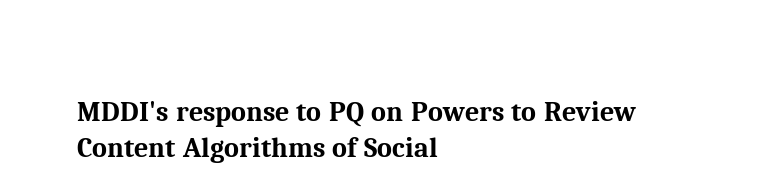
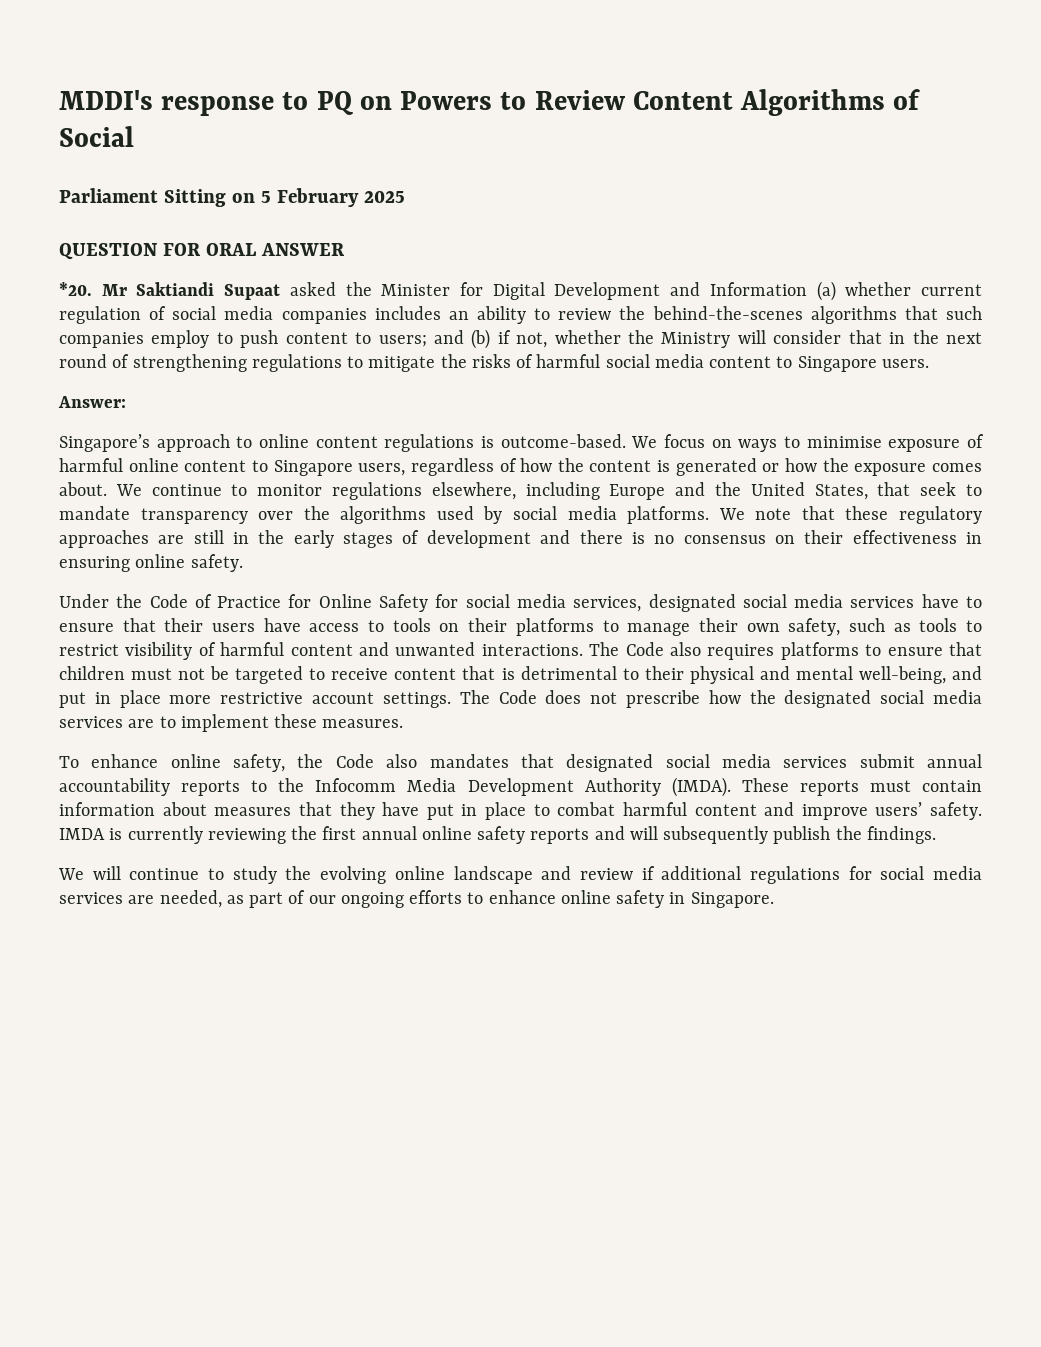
(438, 147) none -> [59,188,405,207] [59,243,345,260] [59,281,982,301] [59,306,982,324] [59,329,983,349] [59,354,929,372] [58,396,126,408] [59,434,984,452] [59,458,982,476] [59,482,982,500] [59,506,982,524] [59,530,983,548] [59,554,243,572] [59,594,982,612] [59,618,983,636] [59,642,982,660] [59,666,982,684] [59,690,982,708] [59,714,404,732] [59,754,982,772] [59,777,983,797] [59,802,982,820] [59,826,936,844] [58,866,982,884] [59,890,774,908] // Parliament Sitting on 5 February 2025 // QUESTION FOR ORAL ANSWER // *20. Mr Saktiandi Supaat asked the Minister for Digital Development and Information (a) whether current regulation of social media companies includes an ability to review the behind-the-scenes algorithms that such companies employ to push content to users; and (b) if not, whether the Ministry will consider that in the next round of strengthening regulations to mitigate the risks of harmful social media content to Singapore users. // Answer: // Singapore’s approach to online content regulations is outcome-based. We focus on ways to minimise exposure of harmful online content to Singapore users, regardless of how the content is generated or how the exposure comes about. We continue to monitor regulations elsewhere, including Europe and the United States, that seek to mandate transparency over the algorithms used by social media platforms. We note that these regulatory approaches are still in the early stages of development and there is no consensus on their effectiveness in ensuring online safety. // Under the Code of Practice for Online Safety for social media services, designated social media services have to ensure that their users have access to tools on their platforms to manage their own safety, such as tools to restrict visibility of harmful content and unwanted interactions. The Code also requires platforms to ensure that children must not be targeted to receive content that is detrimental to their physical and mental well-being, and put in place more restrictive account settings. The Code does not prescribe how the designated social media services are to implement these measures. // To enhance online safety, the Code also mandates that designated social media services submit annual accountability reports to the Infocomm Media Development Authority (IMDA). These reports must contain information about measures that they have put in place to combat harmful content and improve users’ safety. IMDA is currently reviewing the first annual online safety reports and will subsequently publish the findings. // We will continue to study the evolving online landscape and review if additional regulations for social media services are needed, as part of our ongoing efforts to enhance online safety in Singapore.

